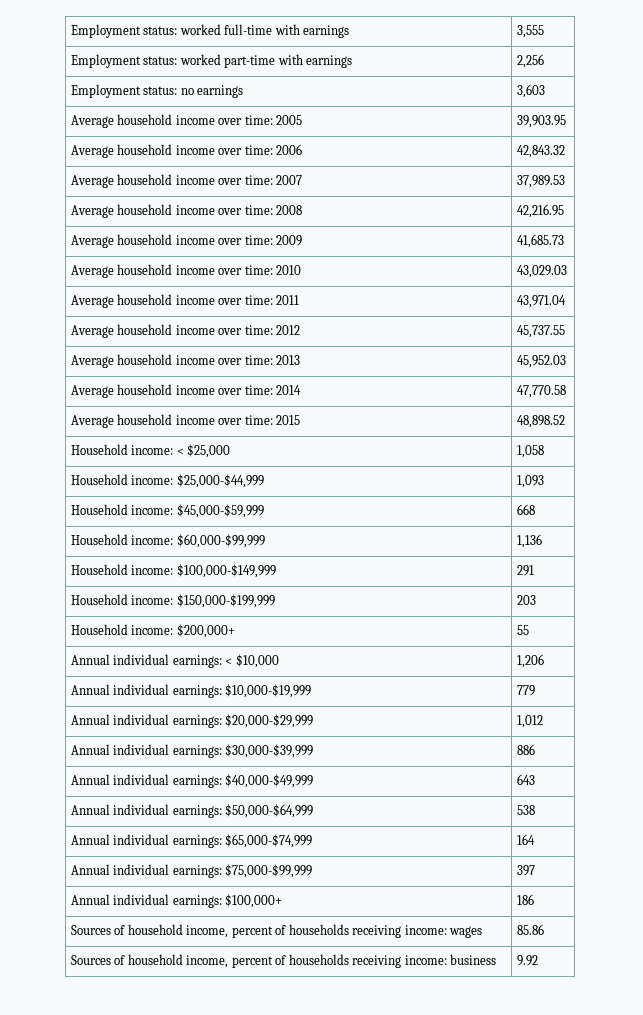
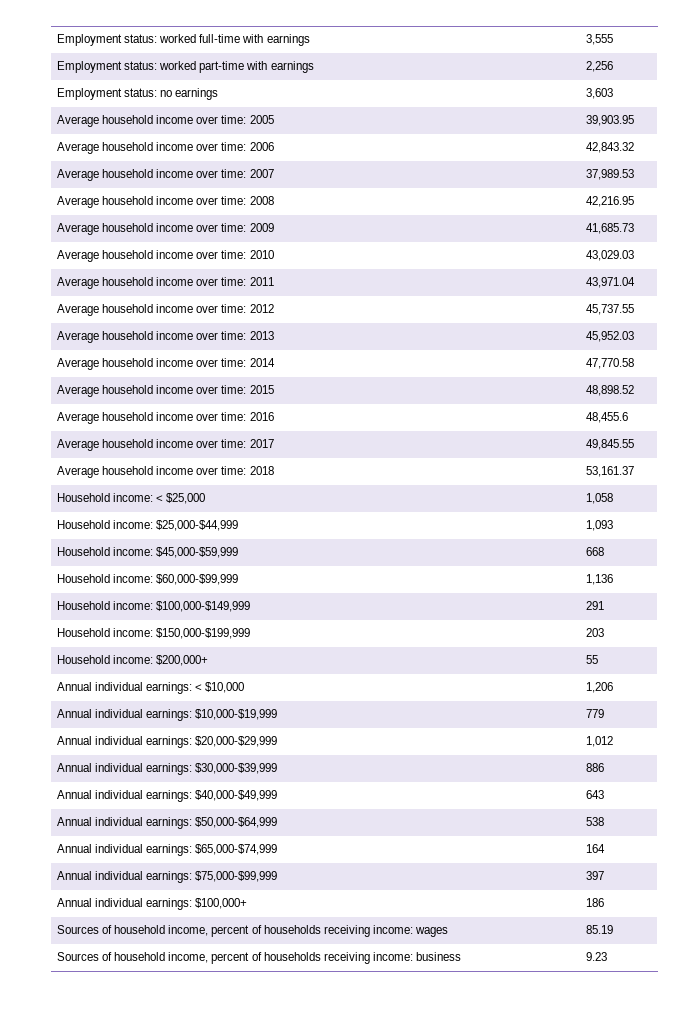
(565, 421) none -> [57,412,274,424] [586,412,629,423] [57,439,274,451] [586,439,635,450] [57,466,274,478] [586,466,635,477] // Average household income over time: 2016 | 48,455.6 // Average household income over time: 2017 | 49,845.55 // Average household income over time: 2018 | 53,161.37
[516,924,544,935] 85.86 -> [586,925,614,934] 85.19
[516,955,538,966] 9.92 -> [586,952,608,961] 9.23

